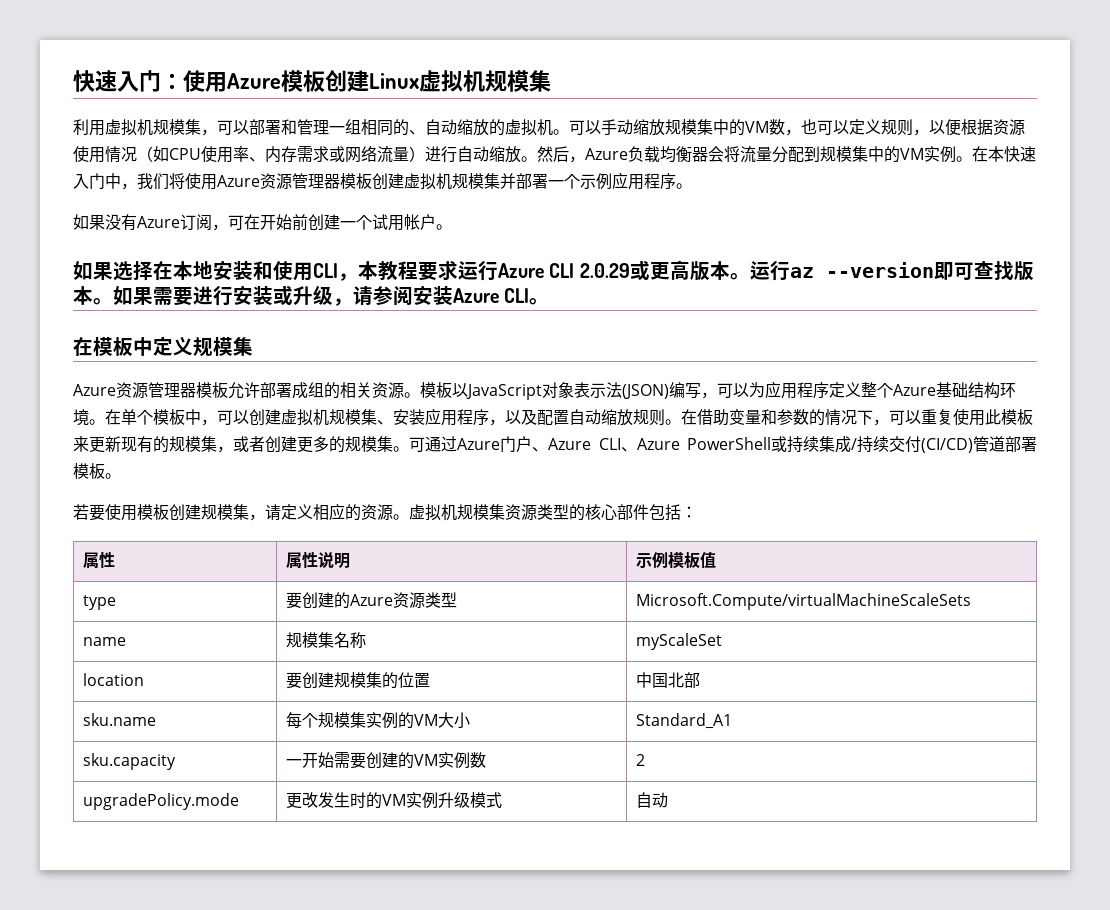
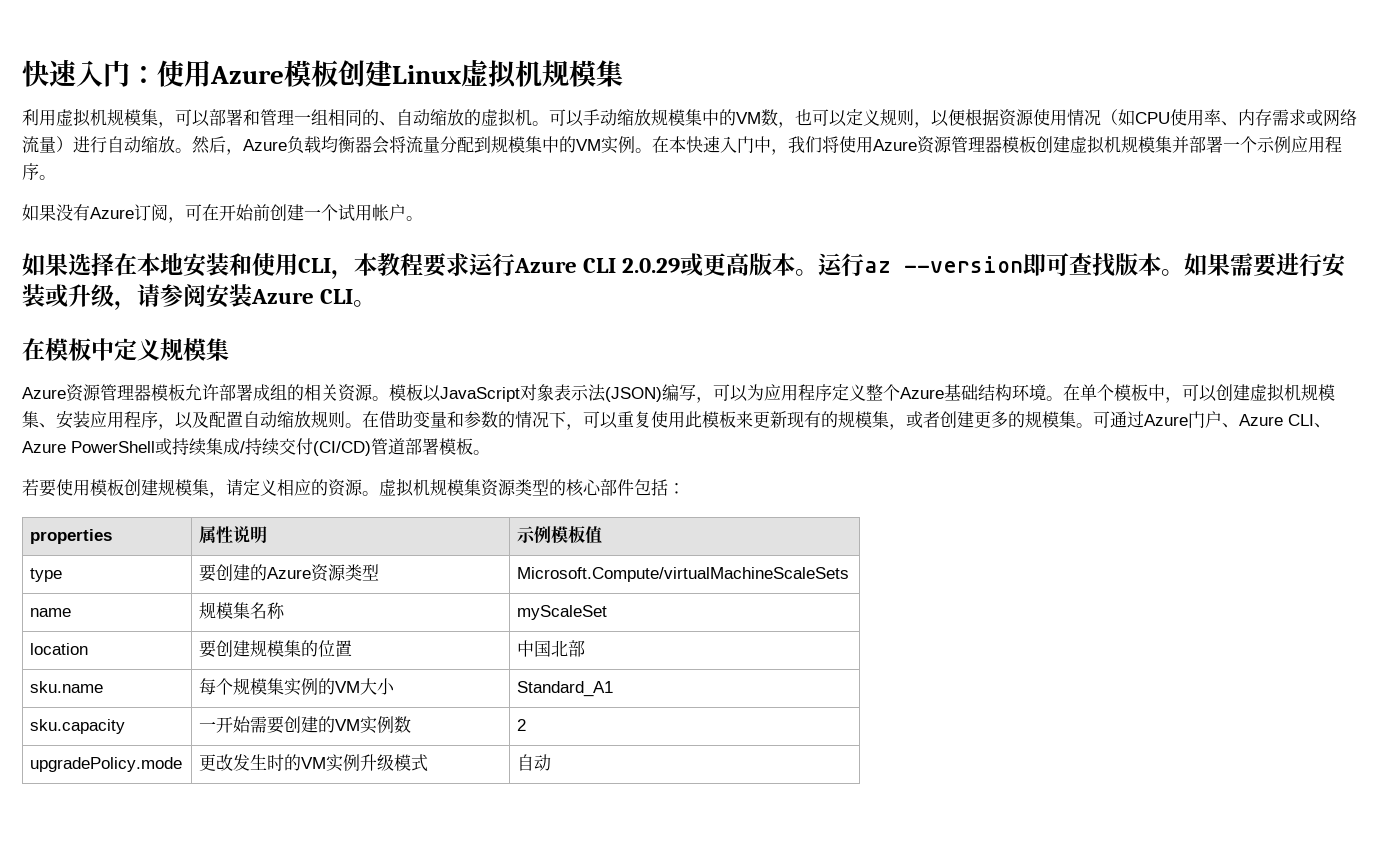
[82,551,115,568] 属性 -> [30,529,113,544] properties

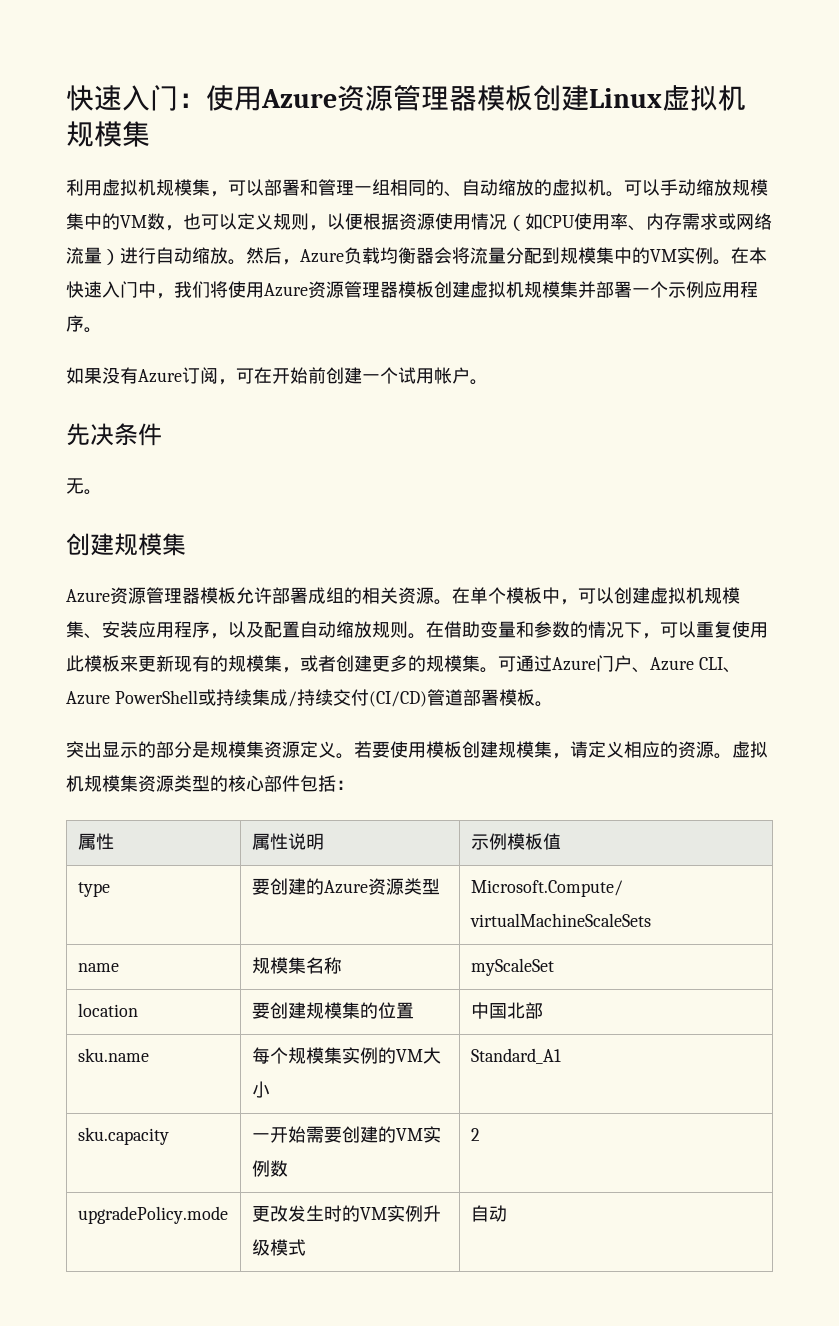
(284, 75) none -> [337,85,477,111] 资源管理器
[22,253,1346,279] [22,284,377,310] [22,338,160,361] 如果选择在本地安装和使用CLI，本教程要求运行Azure CLI 2.0.29或更高版本。运行az --version即可查找版本。如果需要进行安装或升级，请参阅安装Azure CLI。 // 在模板中定义 -> [66,423,162,446] [66,478,102,495] [66,533,114,556] 先决条件 // 无。 // 创建
[389,384,1063,403] 模板以JavaScript对象表示法(JSON)编写，可以为应用程序定义整个Azure基础结构环境。 -> (452, 602) none
(490, 452) none -> [66,741,354,759] 突出显示的部分是规模集资源定义。
[30,529,113,544] properties -> [77,833,114,850] 属性

